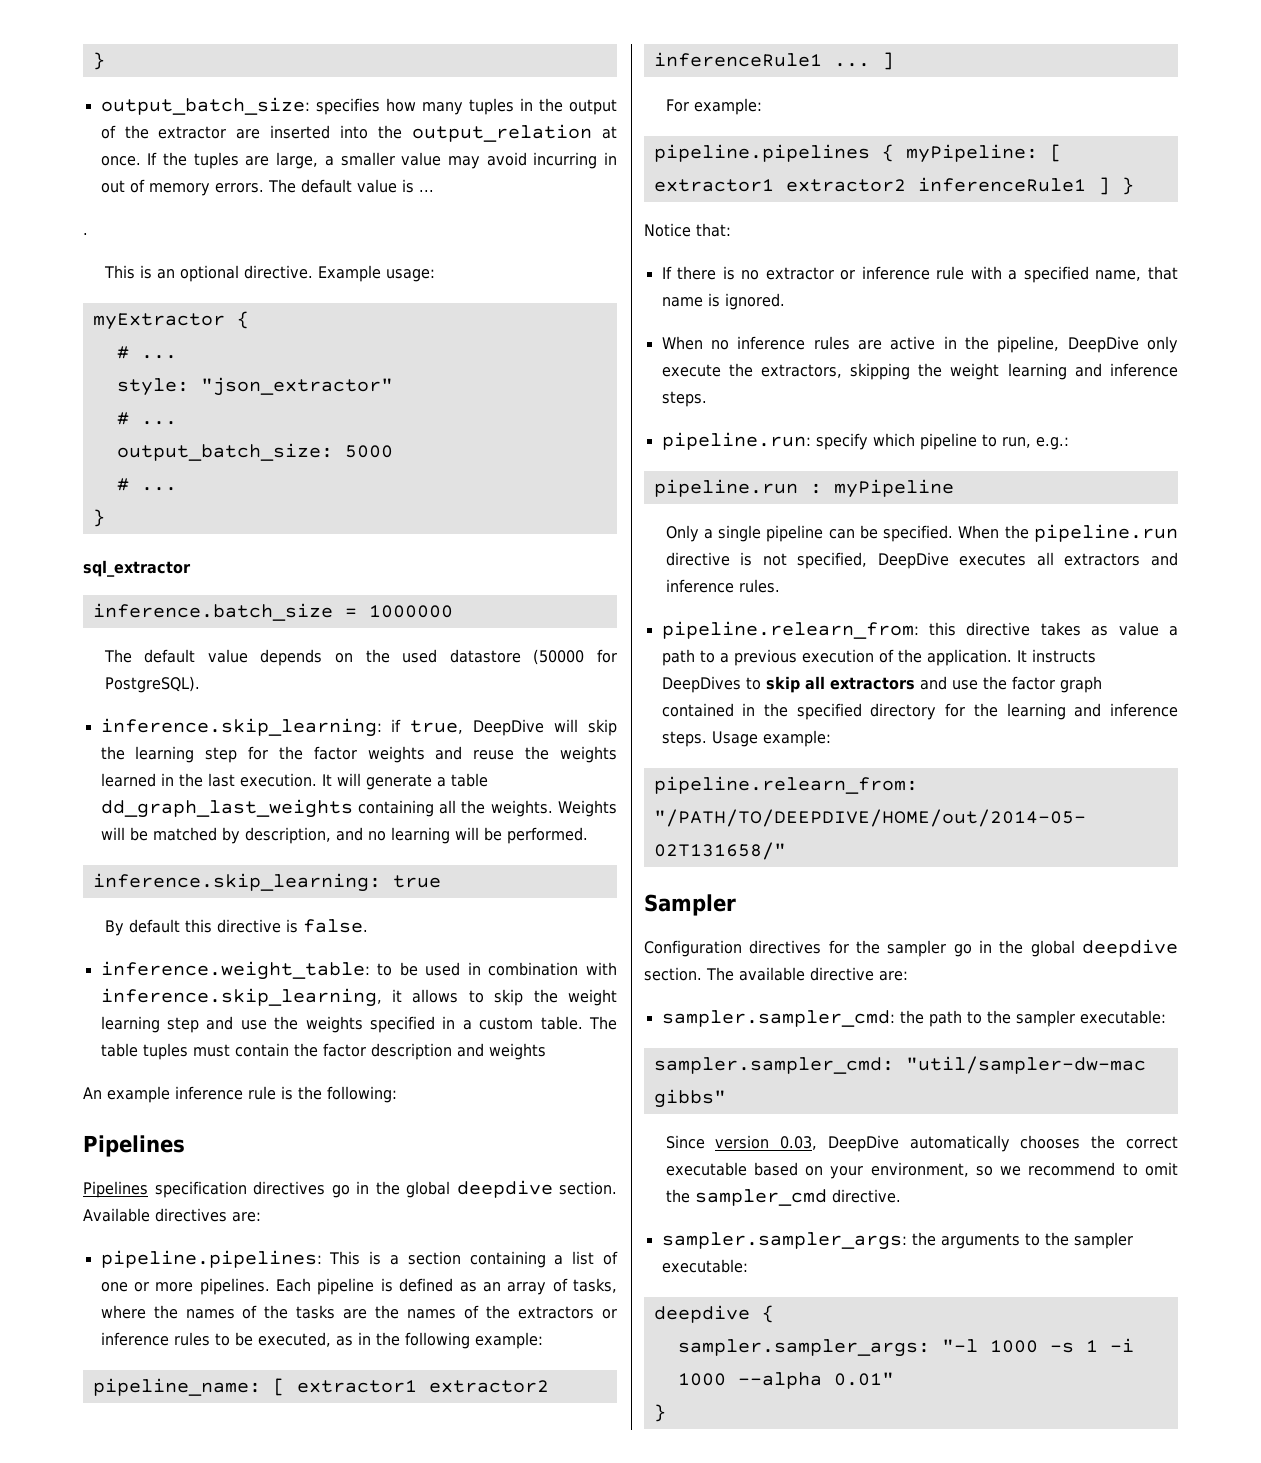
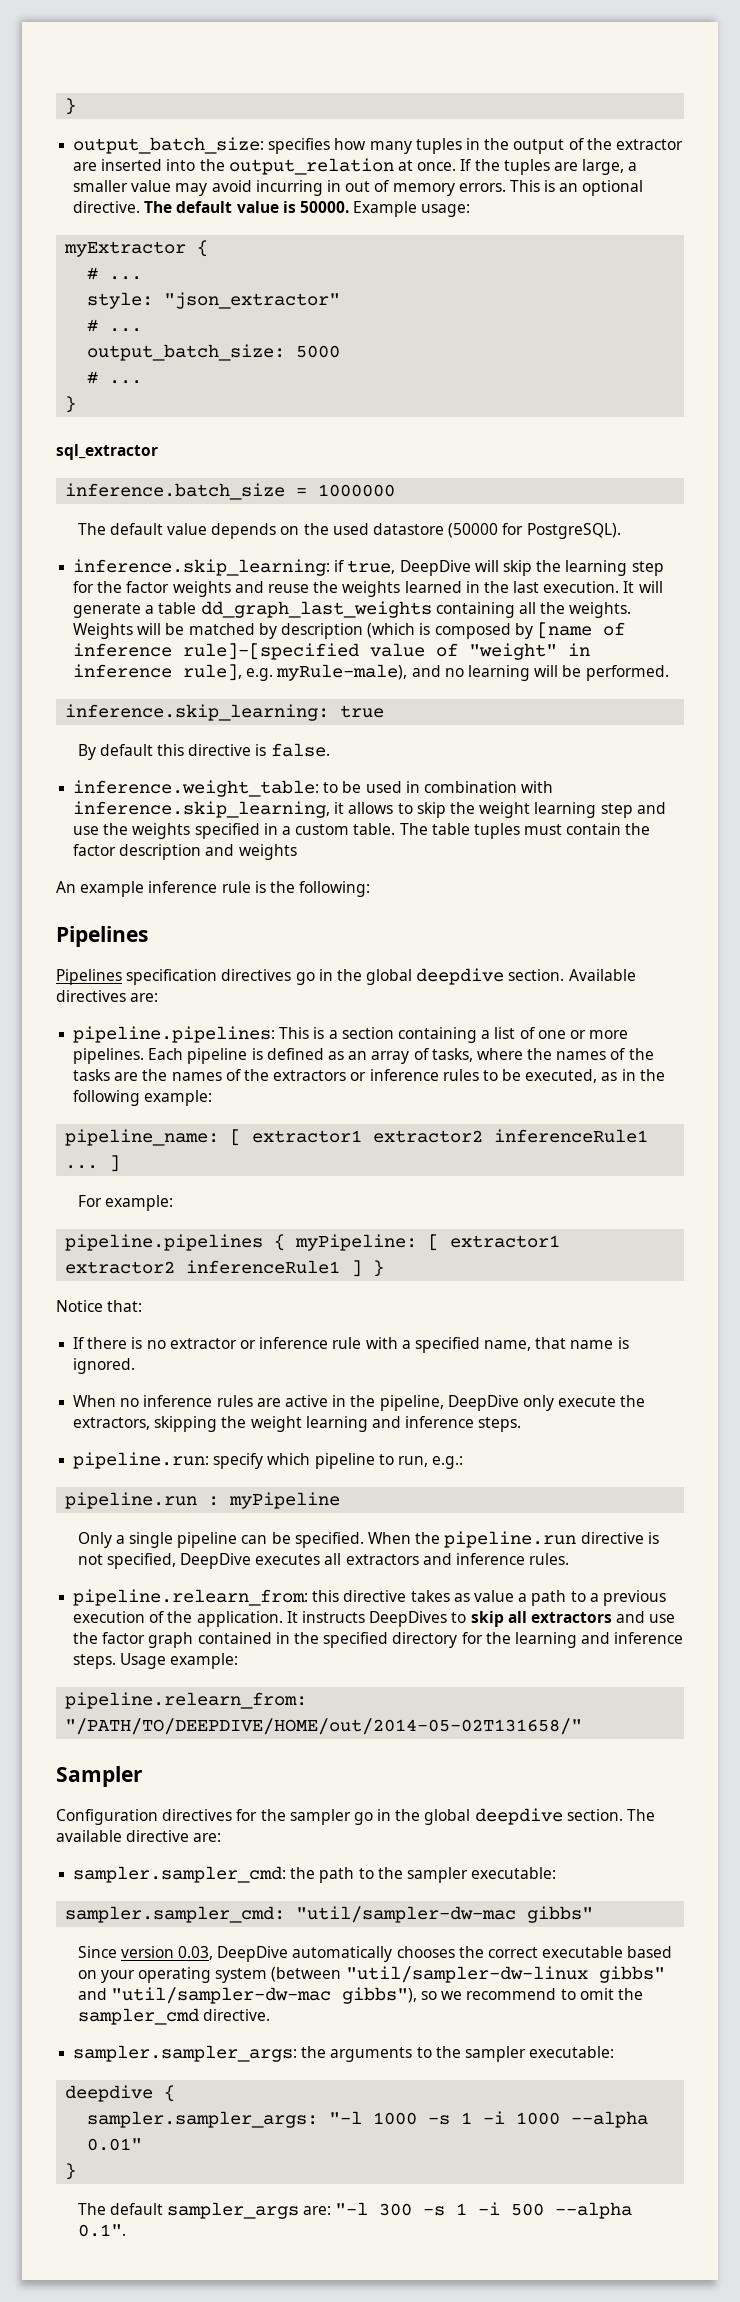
[267,179,434,193] [83,233,88,235] The default value is ... // . // -> (506, 187) none
(313, 272) none -> [144,201,349,213] The default value is 50000.
[244,827,331,844] description, -> [280,622,625,639] [73,643,591,660] [73,664,408,681] description (which is composed by [name of inference rule]-[specified value of "weight" in inference rule], e.g. myRule-male),
[870,1162,969,1177] environment, -> [138,1966,665,1983] [77,1987,417,2004] operating system (between "util/sampler-dw-linux gibbs" and "util/sampler-dw-mac gibbs"),
(666, 1413) none -> [77,2202,633,2219] [77,2224,126,2237] // The default sampler_args are: "-l 300 -s 1 -i 500 --alpha 0.1".

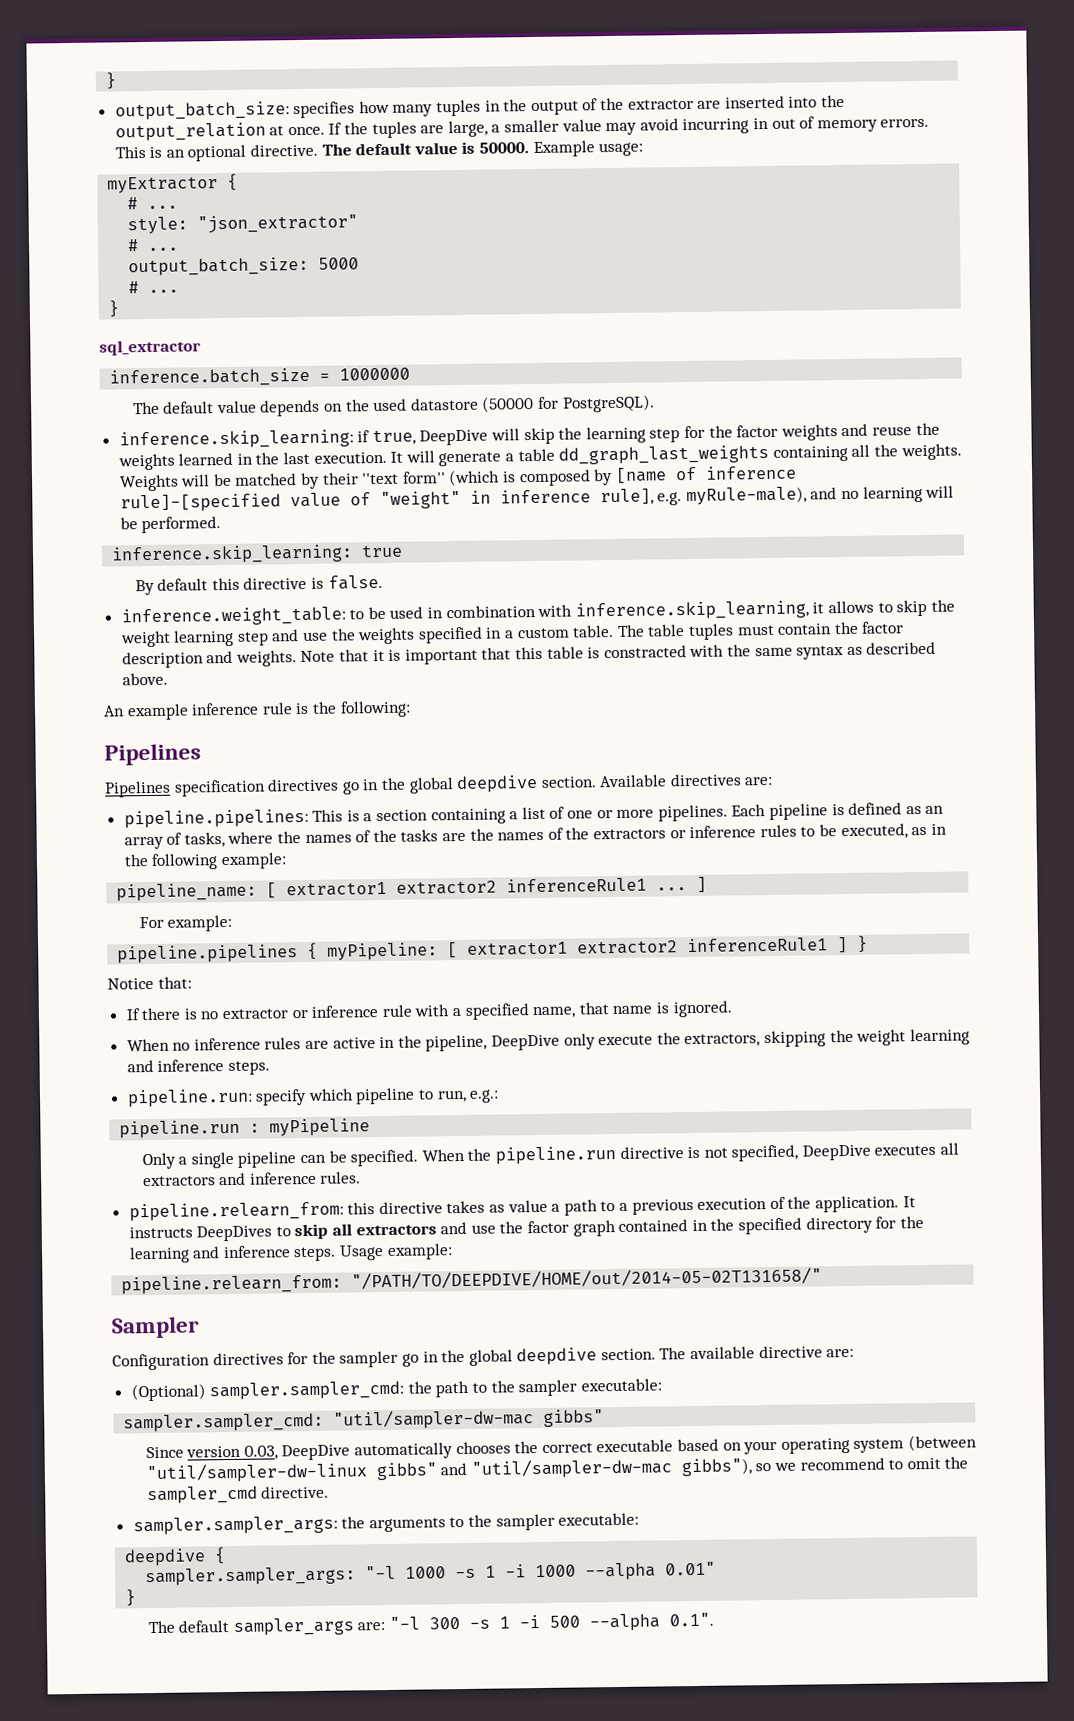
[280,623,363,639] description -> [321,471,446,485] their ''text form''
[238,844,297,860] weights -> [235,641,937,667] [121,672,168,686] weights. Note that it is important that this table is constracted with the same syntax as described above.
(222, 1837) none -> [130,1383,206,1402] (Optional)

